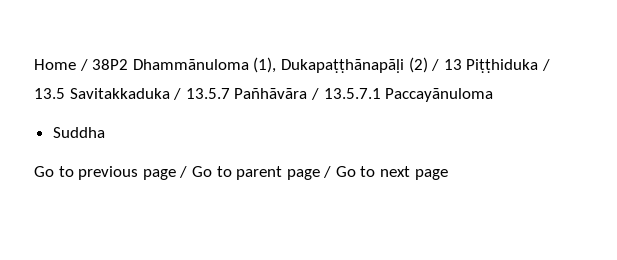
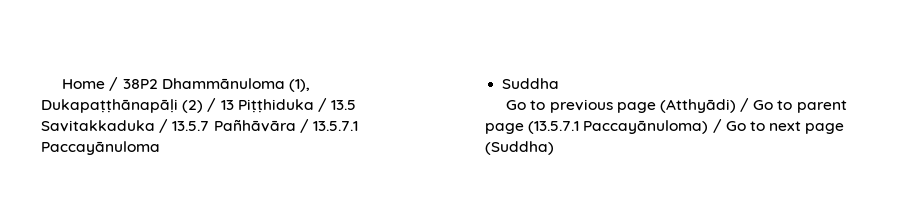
(176, 174) none -> [659,99,736,113] (Atthyādi)
(320, 174) none -> [528,120,709,134] (13.5.7.1 Paccayānuloma)
(448, 174) none -> [485,141,554,155] (Suddha)

